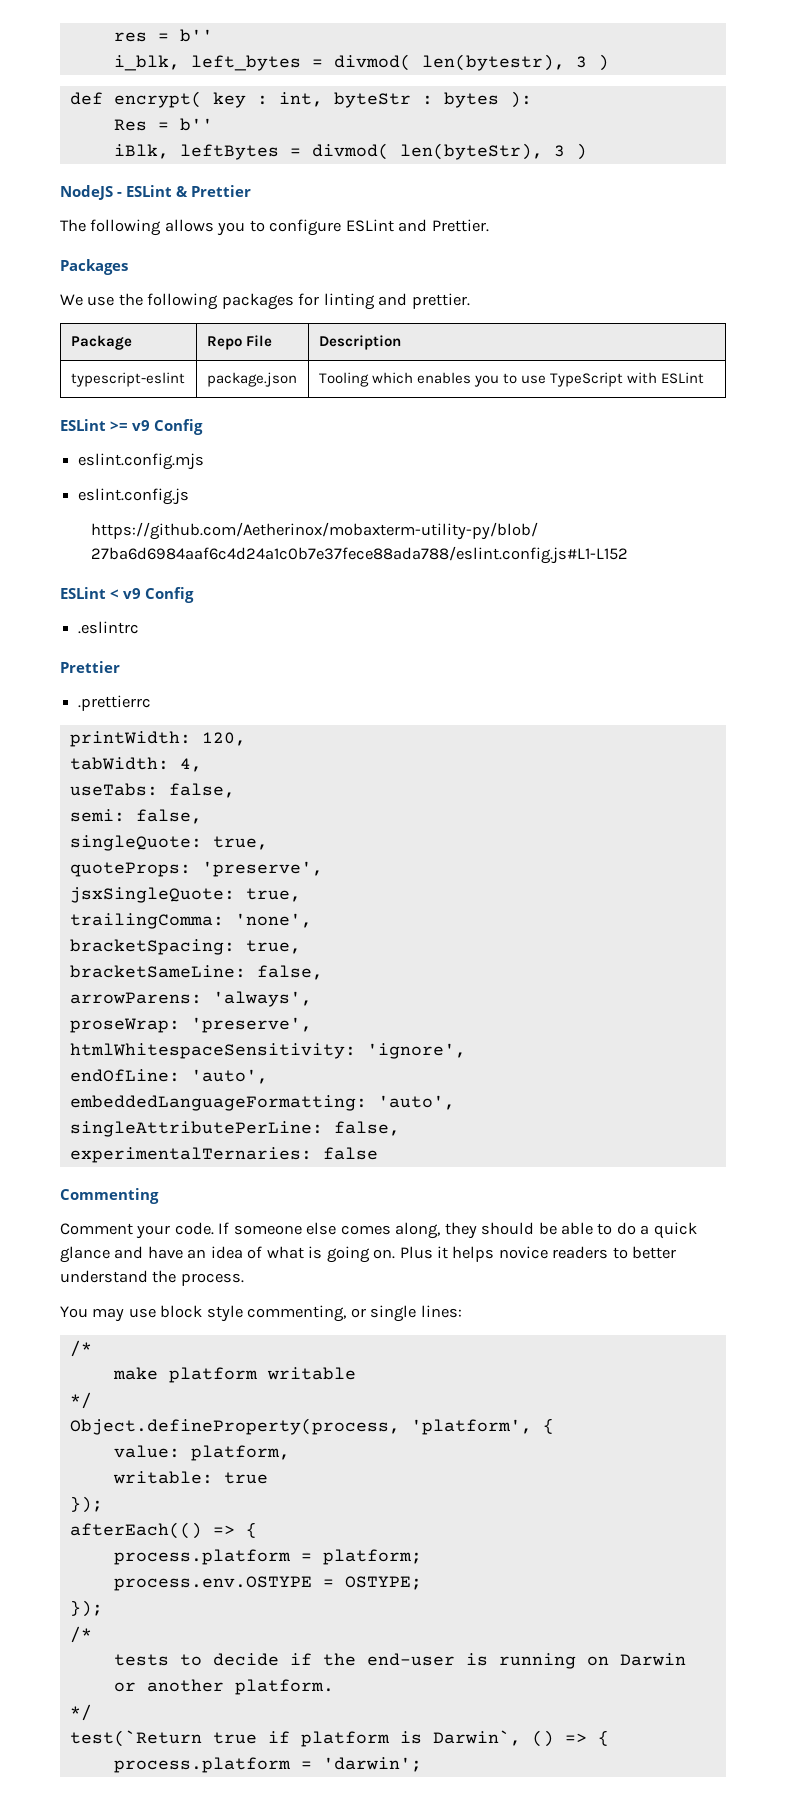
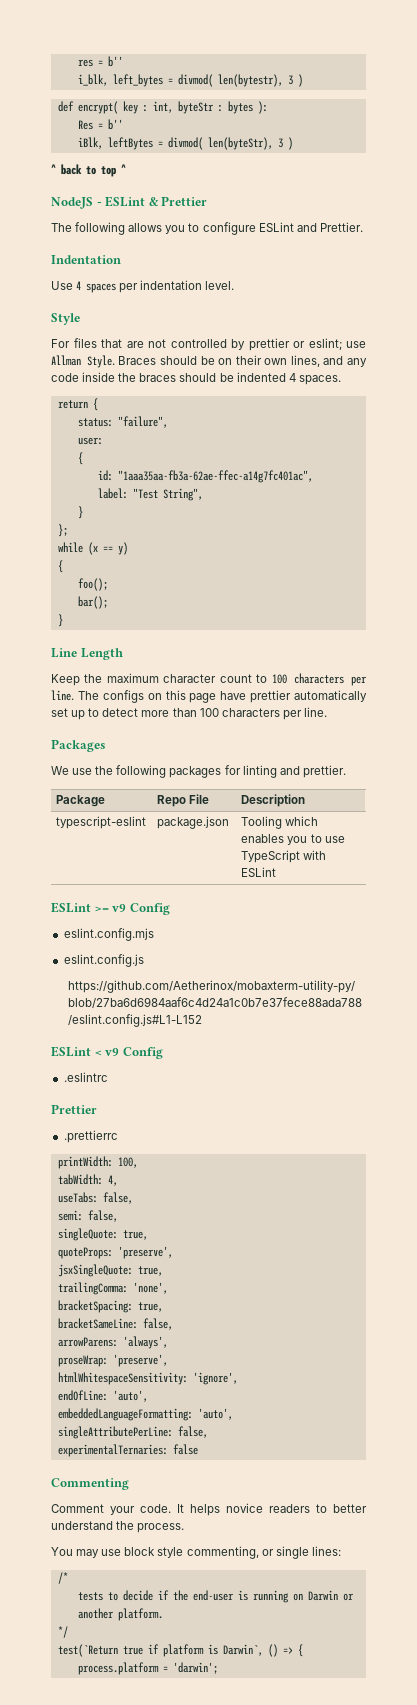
(587, 151) none -> [51,164,126,177] // ^ back to top ^
(489, 225) none -> [51,255,121,264] [51,280,235,293] [51,313,80,325] [51,338,366,351] [51,355,368,368] [51,372,341,385] [57,398,98,411] [77,416,168,428] [77,437,103,445] [77,452,83,465] [97,470,313,483] [97,488,203,501] [77,506,83,519] [57,524,68,537] [57,542,128,555] [57,560,63,573] [77,578,108,591] [77,596,108,609] [57,614,63,627] [51,648,123,660] [51,673,367,686] [51,690,367,703] [51,707,327,720] // Indentation // Use 4 spaces per indentation level. // Style // For files that are not controlled by prettier or eslint; use Allman Style. Braces should be on their own lines, and any code inside the braces should be indented 4 spaces. // return { // status: "failure", // user: // { // id: "1aaa35aa-fb3a-62ae-ffec-a14g7fc401ac", // label: "Test String", // } // }; // while (x == y) // { // foo(); // bar(); // } // Line Length // Keep the maximum character count to 100 characters per line. The configs on this page have prettier automatically set up to detect more than 100 characters per line.
[201,732,246,746] 120, -> [117,1157,138,1168] 100,
[218,1222,697,1239] [60,1246,449,1263] If someone else comes along, they should be able to do a quick glance and have an idea of what is going on. Plus it -> [177,1504,184,1513] It
[112,1367,356,1383] [69,1392,92,1409] [69,1418,554,1435] [113,1445,290,1461] [112,1471,268,1484] [69,1496,103,1513] [69,1522,257,1539] [113,1549,422,1565] [113,1576,422,1591] [69,1600,103,1617] [69,1626,92,1643] // make platform writable // */ // Object.defineProperty(process, 'platform', { // value: platform, // writable: true // }); // afterEach(() => { // process.platform = platform; // process.env.OSTYPE = OSTYPE; // }); // /* -> (68, 1578) none

